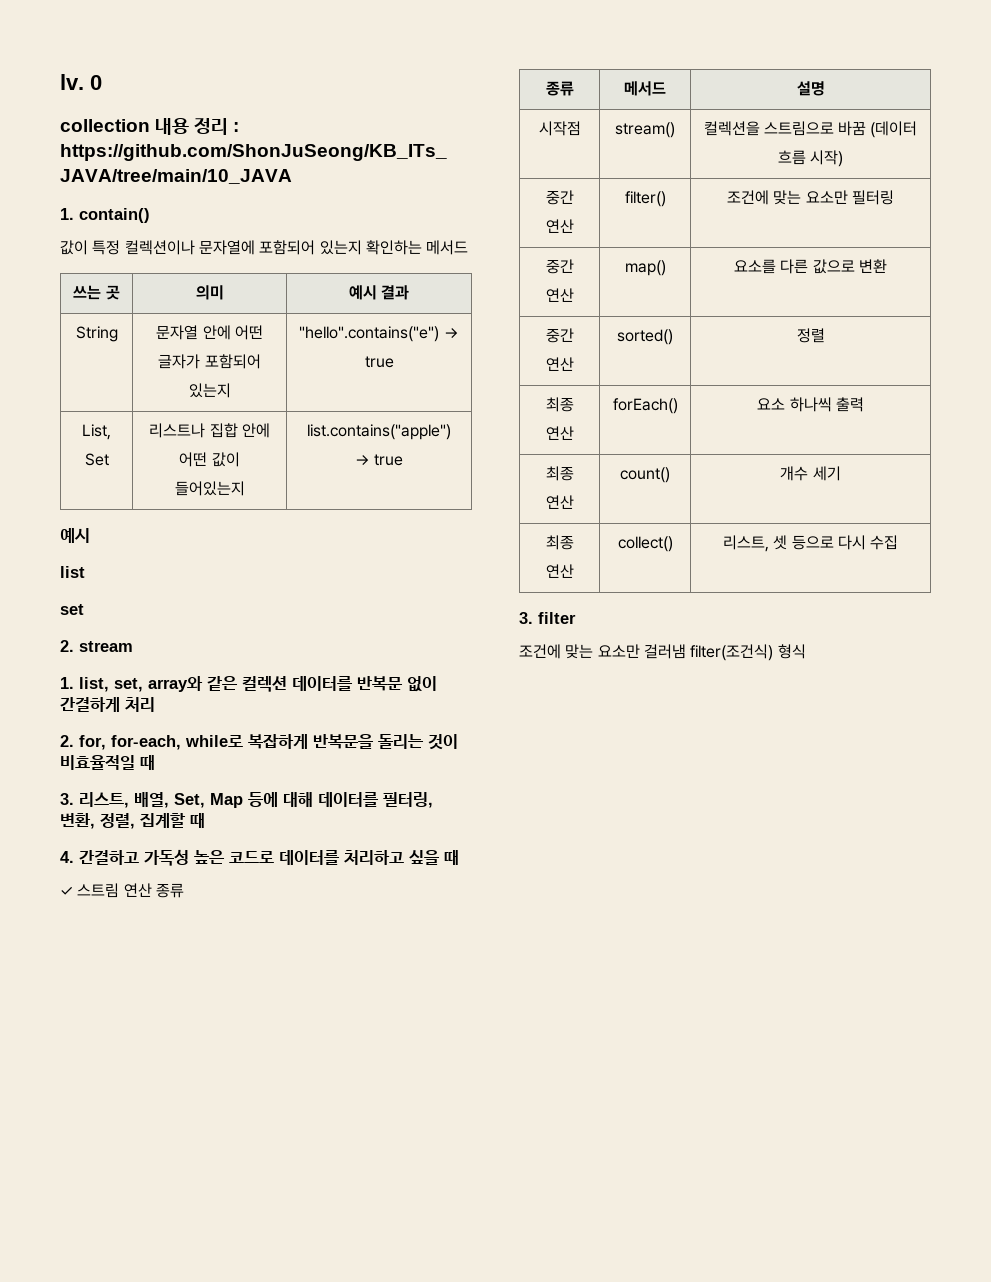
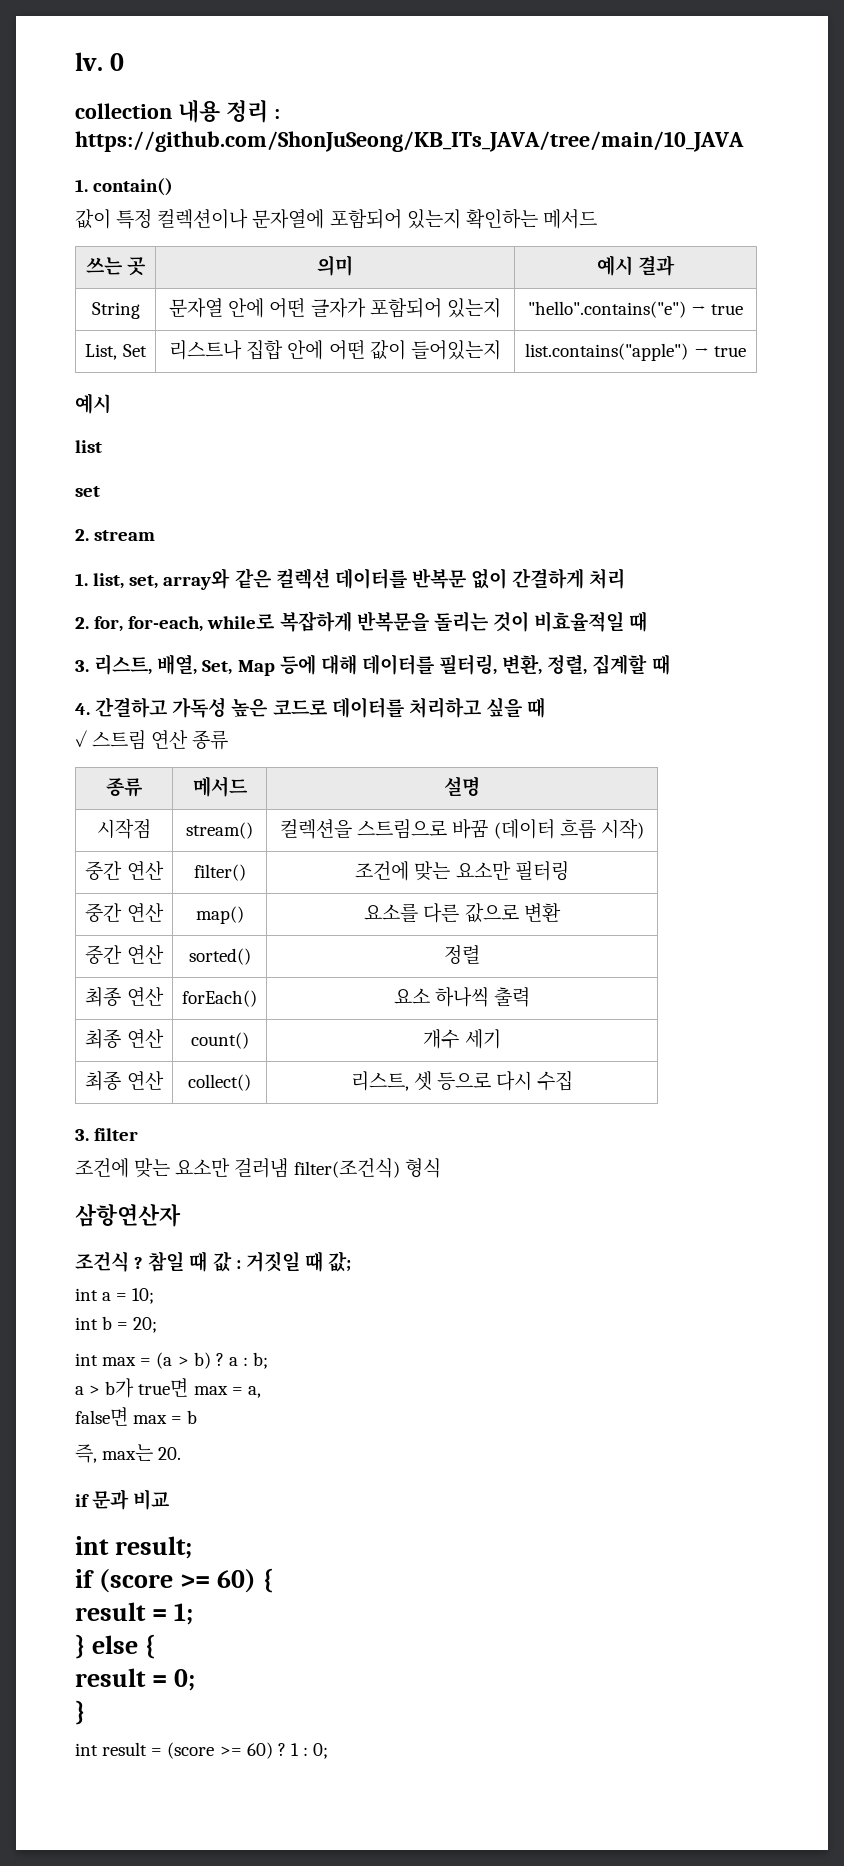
(806, 651) none -> [75,1204,181,1227] [75,1251,352,1272] [75,1288,155,1304] [75,1316,158,1333] [75,1352,269,1369] [75,1378,261,1398] [75,1407,198,1426] [75,1444,182,1463] [75,1489,171,1510] [75,1536,192,1559] [75,1568,273,1593] [75,1602,193,1625] [75,1634,155,1659] [75,1668,195,1691] [75,1700,85,1725] [75,1742,329,1759] // 삼항연산자 // 조건식 ? 참일 때 값 : 거짓일 때 값; // int a = 10; // int b = 20; // int max = (a > b) ? a : b; // a > b가 true면 max = a, // false면 max = b // 즉, max는 20. // if 문과 비교 // int result; // if (score >= 60) { // result = 1; // } else { // result = 0; // } // int result = (score >= 60) ? 1 : 0;

